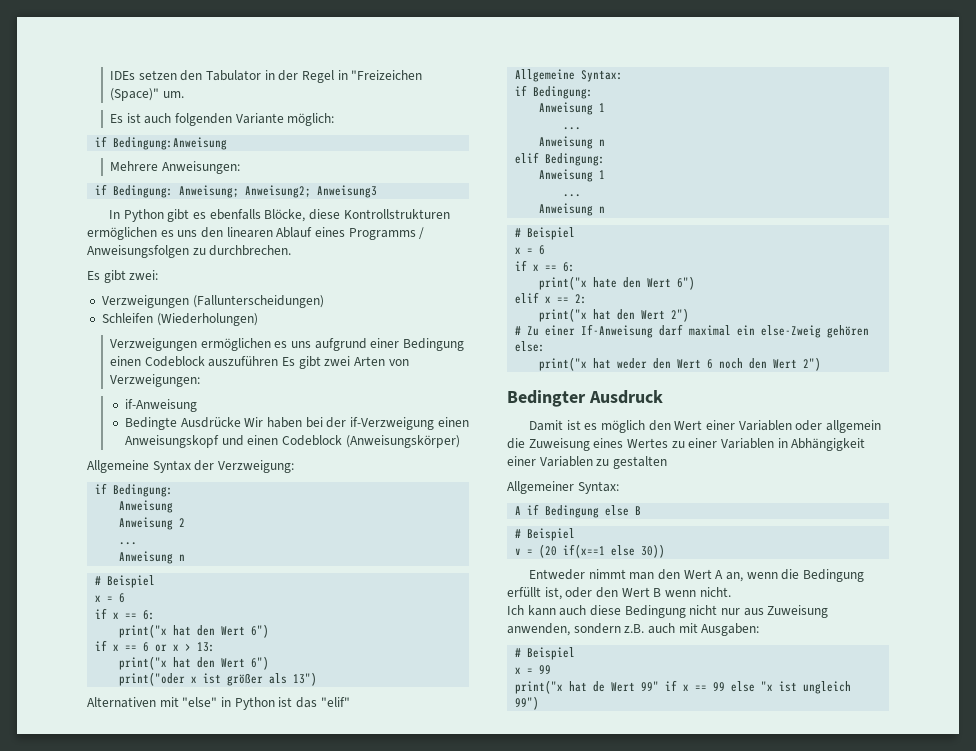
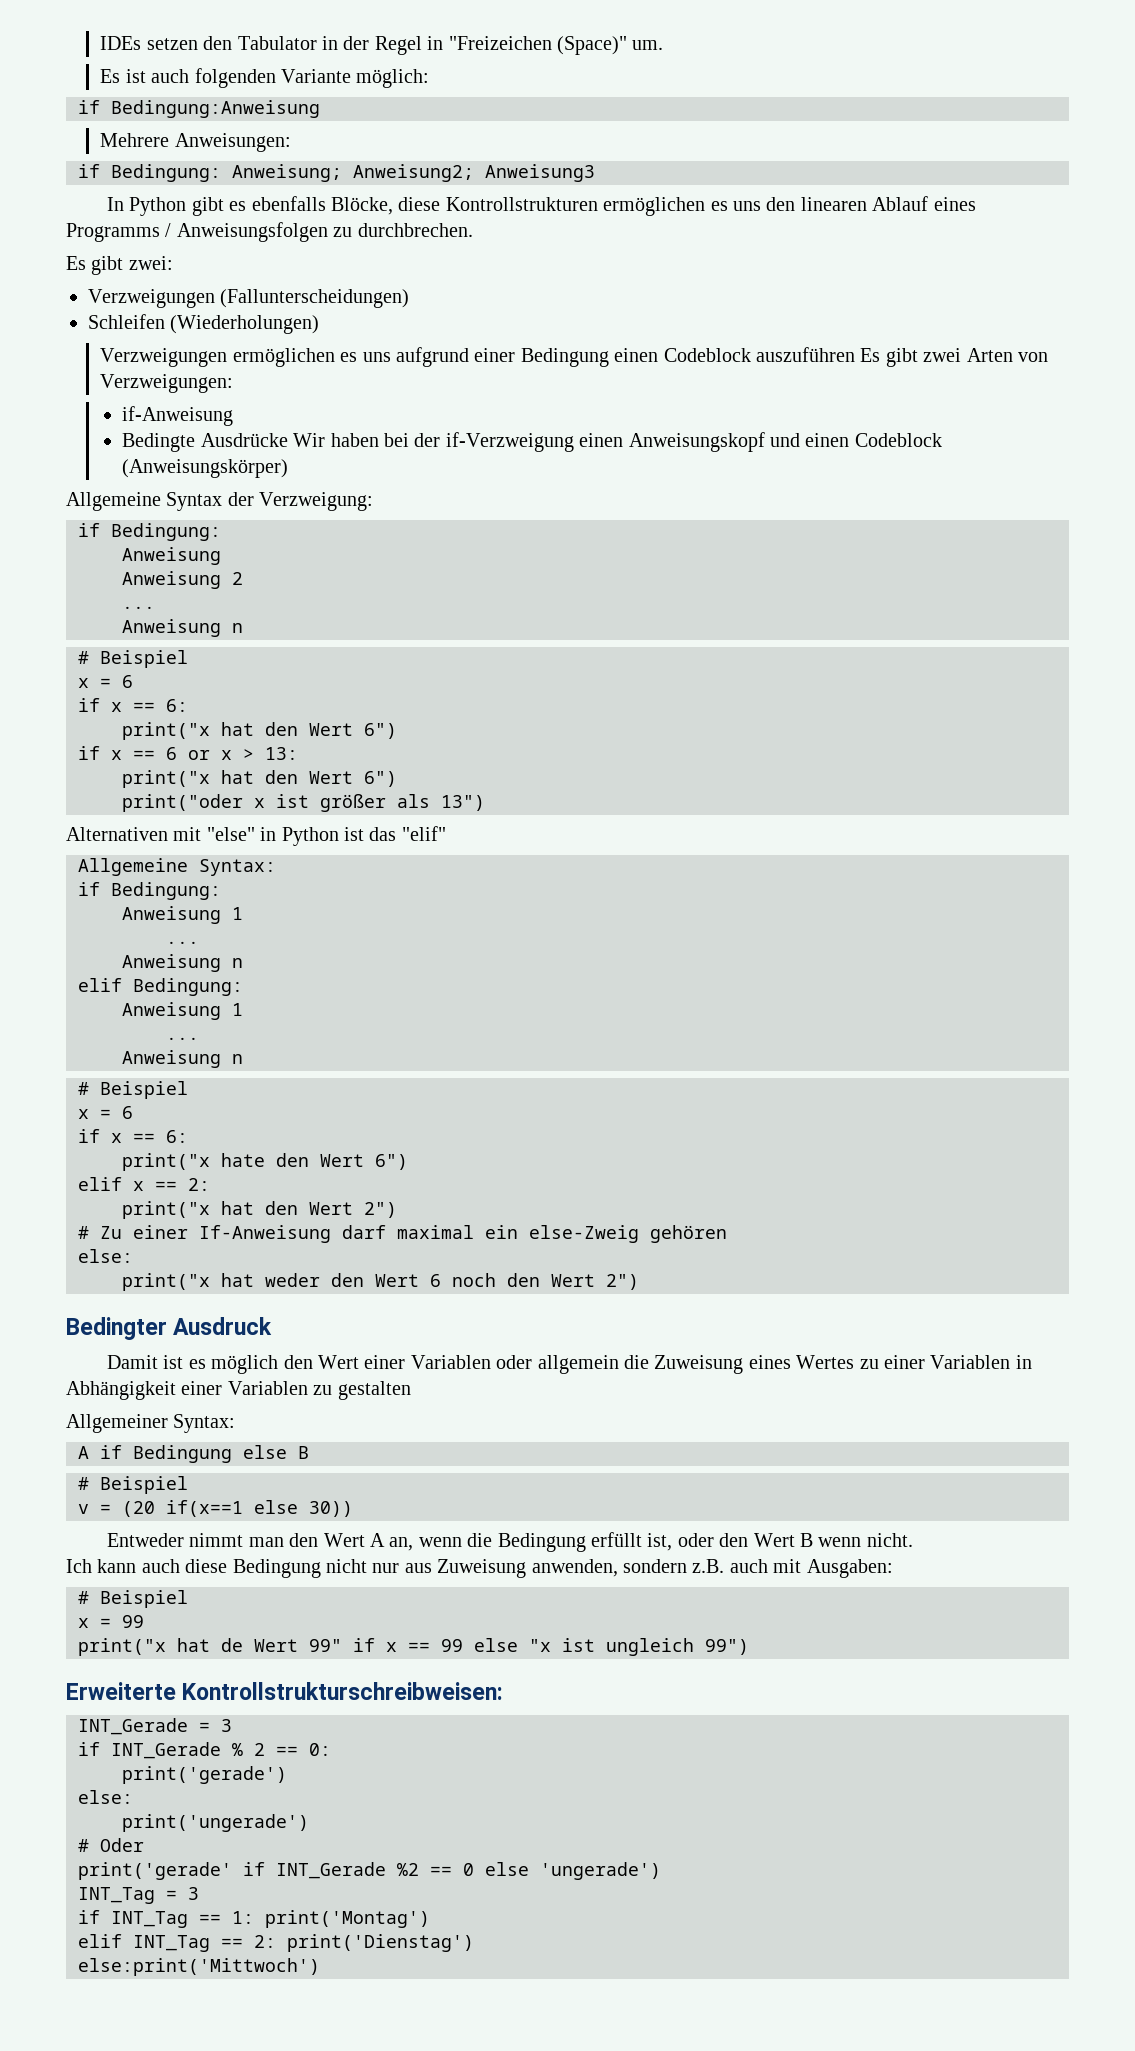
(540, 703) none -> [66,1682,504,1700] [78,1718,232,1735] [78,1742,331,1759] [122,1766,287,1784] [78,1790,133,1804] [122,1814,309,1832] [78,1838,144,1852] [78,1862,661,1880] [78,1887,199,1904] [78,1910,430,1928] [78,1934,474,1952] [78,1958,320,1976] // Erweiterte Kontrollstrukturschreibweisen: // INT_Gerade = 3 // if INT_Gerade % 2 == 0: // print('gerade') // else: // print('ungerade') // # Oder // print('gerade' if INT_Gerade %2 == 0 else 'ungerade') // INT_Tag = 3 // if INT_Tag == 1: print('Montag') // elif INT_Tag == 2: print('Dienstag') // else:print('Mittwoch')

